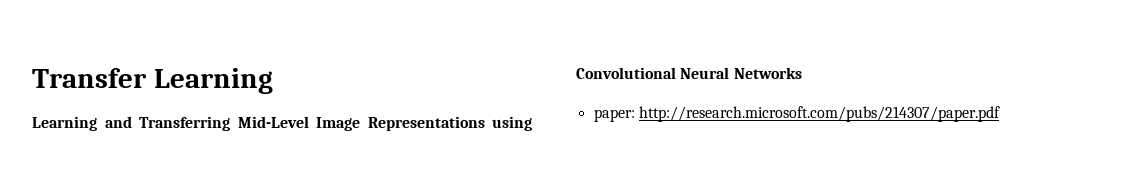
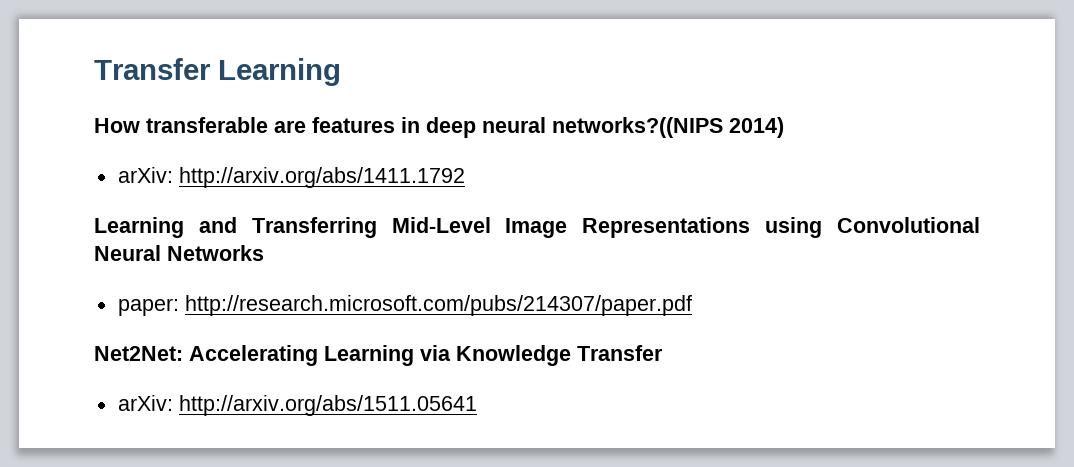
(273, 81) none -> [94,117,784,138] [117,167,465,188] // How transferable are features in deep neural networks?((NIPS 2014) // arXiv: http://arxiv.org/abs/1411.1792
(1000, 114) none -> [94,345,663,366] [117,395,477,416] // Net2Net: Accelerating Learning via Knowledge Transfer // arXiv: http://arxiv.org/abs/1511.05641

